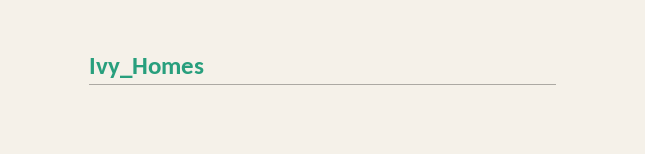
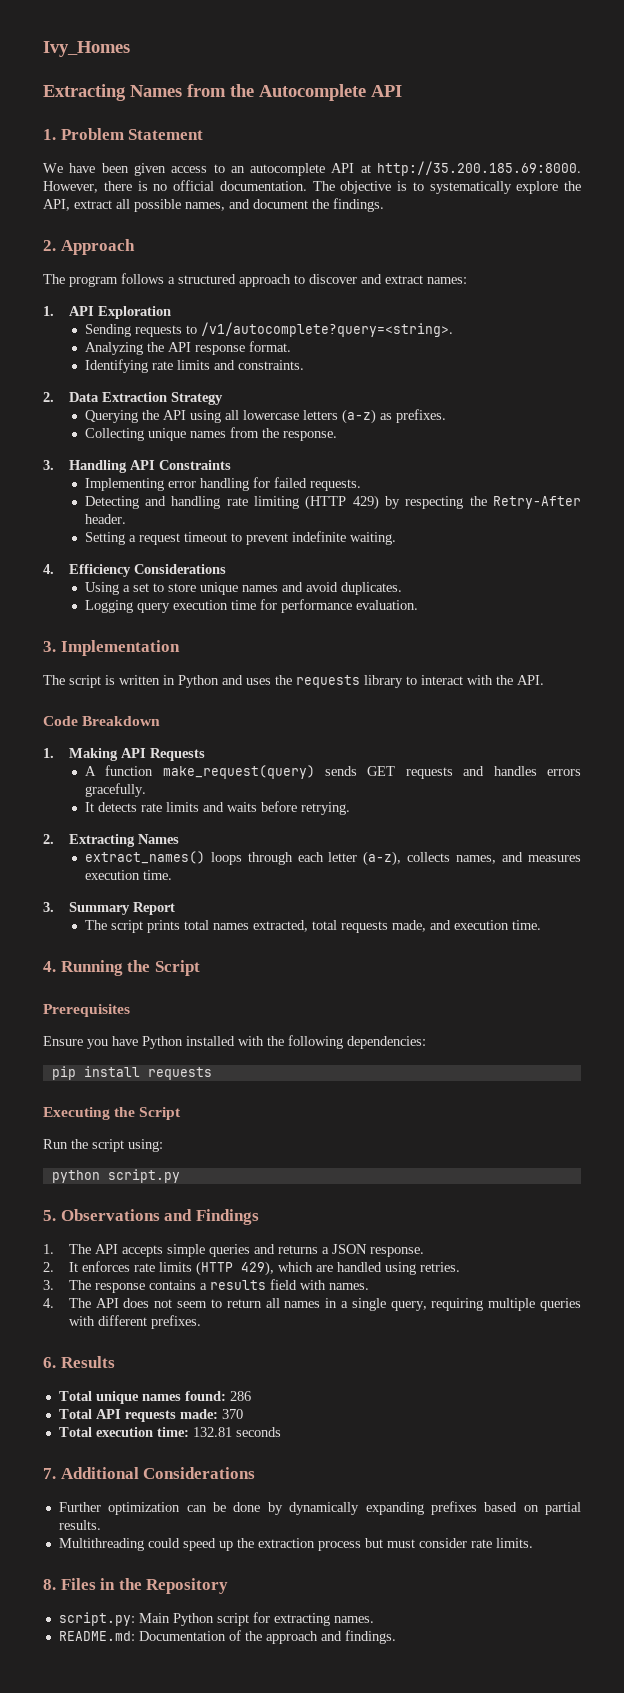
(204, 68) none -> [43,84,402,101] [43,128,204,140] [43,161,581,176] [43,180,581,194] [43,198,384,212] [43,239,135,255] [43,273,467,287] [43,306,171,319] [84,322,453,337] [84,341,291,355] [84,359,304,373] [43,392,223,405] [84,409,446,424] [84,427,337,441] [43,460,231,473] [84,477,361,491] [84,495,581,510] [84,514,126,524] [84,531,396,545] [43,564,226,577] [84,582,402,595] [84,599,418,613] [43,640,180,656] [43,675,544,688] [43,716,161,726] [43,748,205,761] [84,765,581,779] [84,783,146,797] [84,801,350,815] [43,834,179,847] [84,851,582,866] [84,870,172,880] [43,902,175,915] [84,920,541,933] [43,960,200,976] [43,1004,130,1017] [43,1035,426,1049] [51,1066,212,1080] [43,1107,182,1120] [43,1139,163,1152] [51,1169,180,1183] [43,1209,259,1225] [43,1244,424,1257] [43,1261,460,1276] [43,1279,369,1293] [43,1298,581,1311] [68,1315,201,1329] [43,1356,115,1368] [58,1391,251,1404] [58,1409,243,1422] [58,1427,281,1437] [43,1467,256,1479] [58,1501,581,1515] [58,1520,101,1530] [58,1538,533,1551] [43,1578,229,1594] [58,1612,374,1626] [58,1630,396,1644] // Extracting Names from the Autocomplete API // 1. Problem Statement // We have been given access to an autocomplete API at http://35.200.185.69:8000. However, there is no official documentation. The objective is to systematically explore the API, extract all possible names, and document the findings. // 2. Approach // The program follows a structured approach to discover and extract names: // 1. API Exploration // Sending requests to /v1/autocomplete?query=<string>. // Analyzing the API response format. // Identifying rate limits and constraints. // 2. Data Extraction Strategy // Querying the API using all lowercase letters (a-z) as prefixes. // Collecting unique names from the response. // 3. Handling API Constraints // Implementing error handling for failed requests. // Detecting and handling rate limiting (HTTP 429) by respecting the Retry-After header. // Setting a request timeout to prevent indefinite waiting. // 4. Efficiency Considerations // Using a set to store unique names and avoid duplicates. // Logging query execution time for performance evaluation. // 3. Implementation // The script is written in Python and uses the requests library to interact with the API. // Code Breakdown // 1. Making API Requests // A function make_request(query) sends GET requests and handles errors gracefully. // It detects rate limits and waits before retrying. // 2. Extracting Names // extract_names() loops through each letter (a-z), collects names, and measures execution time. // 3. Summary Report // The script prints total names extracted, total requests made, and execution time. // 4. Running the Script // Prerequisites // Ensure you have Python installed with the following dependencies: // pip install requests // Executing the Script // Run the script using: // python script.py // 5. Observations and Findings // 1. The API accepts simple queries and returns a JSON response. // 2. It enforces rate limits (HTTP 429), which are handled using retries. // 3. The response contains a results field with names. // 4. The API does not seem to return all names in a single query, requiring multiple queries with different prefixes. // 6. Results // Total unique names found: 286 // Total API requests made: 370 // Total execution time: 132.81 seconds // 7. Additional Considerations // Further optimization can be done by dynamically expanding prefixes based on partial results. // Multithreading could speed up the extraction process but must consider rate limits. // 8. Files in the Repository // script.py: Main Python script for extracting names. // README.md: Documentation of the approach and findings.

